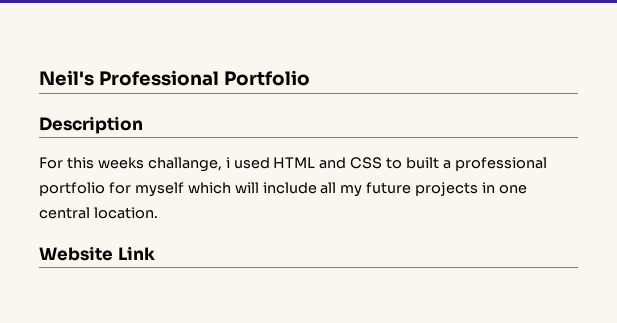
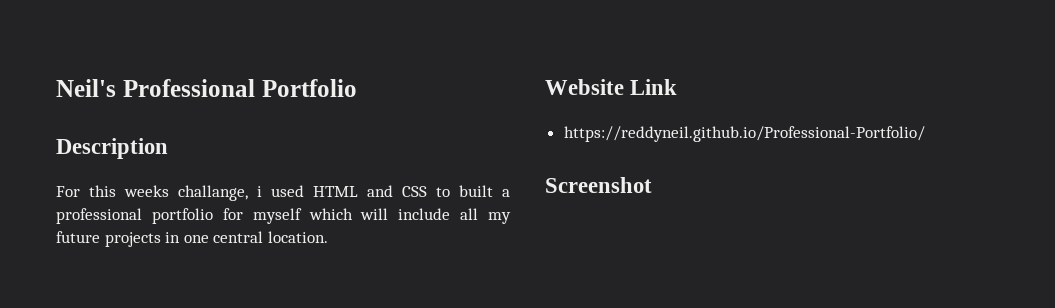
(155, 253) none -> [563,126,925,142] [545,177,652,193] // https://reddyneil.github.io/Professional-Portfolio/ // Screenshot

